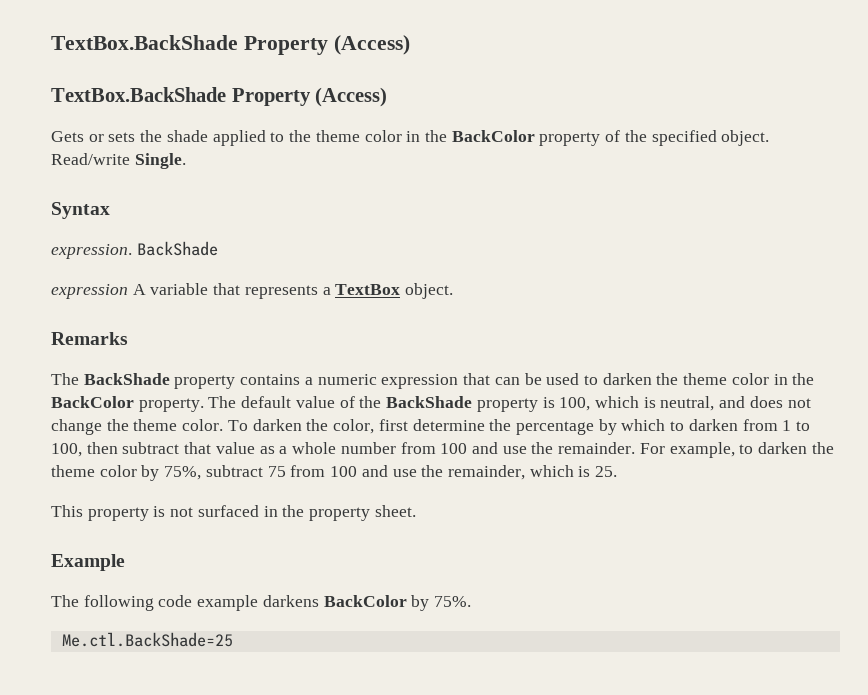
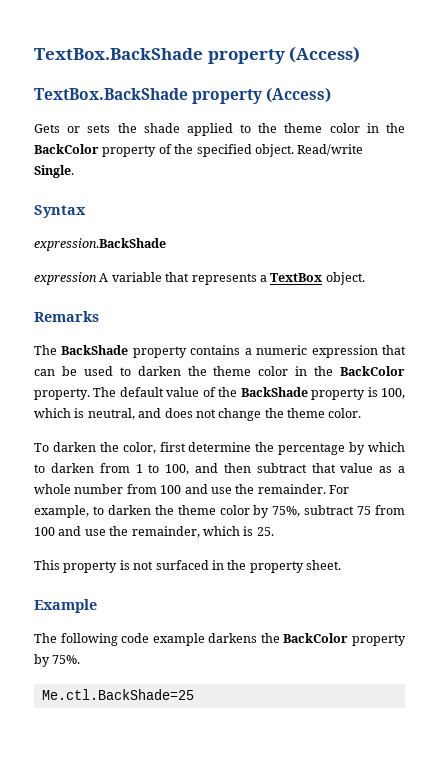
[51,35,328,55] TextBox.BackShade Property -> [34,48,285,64] TextBox.BackShade property
[231,88,311,106] Property -> [192,89,263,104] property
[51,241,218,259] expression. BackShade -> [34,238,166,251] expression.BackShade
(224, 425) none -> (362, 413) //
(82, 450) none -> [195,463,218,473] and
[323,595,407,607] BackColor -> [260,633,406,646] the BackColor property

